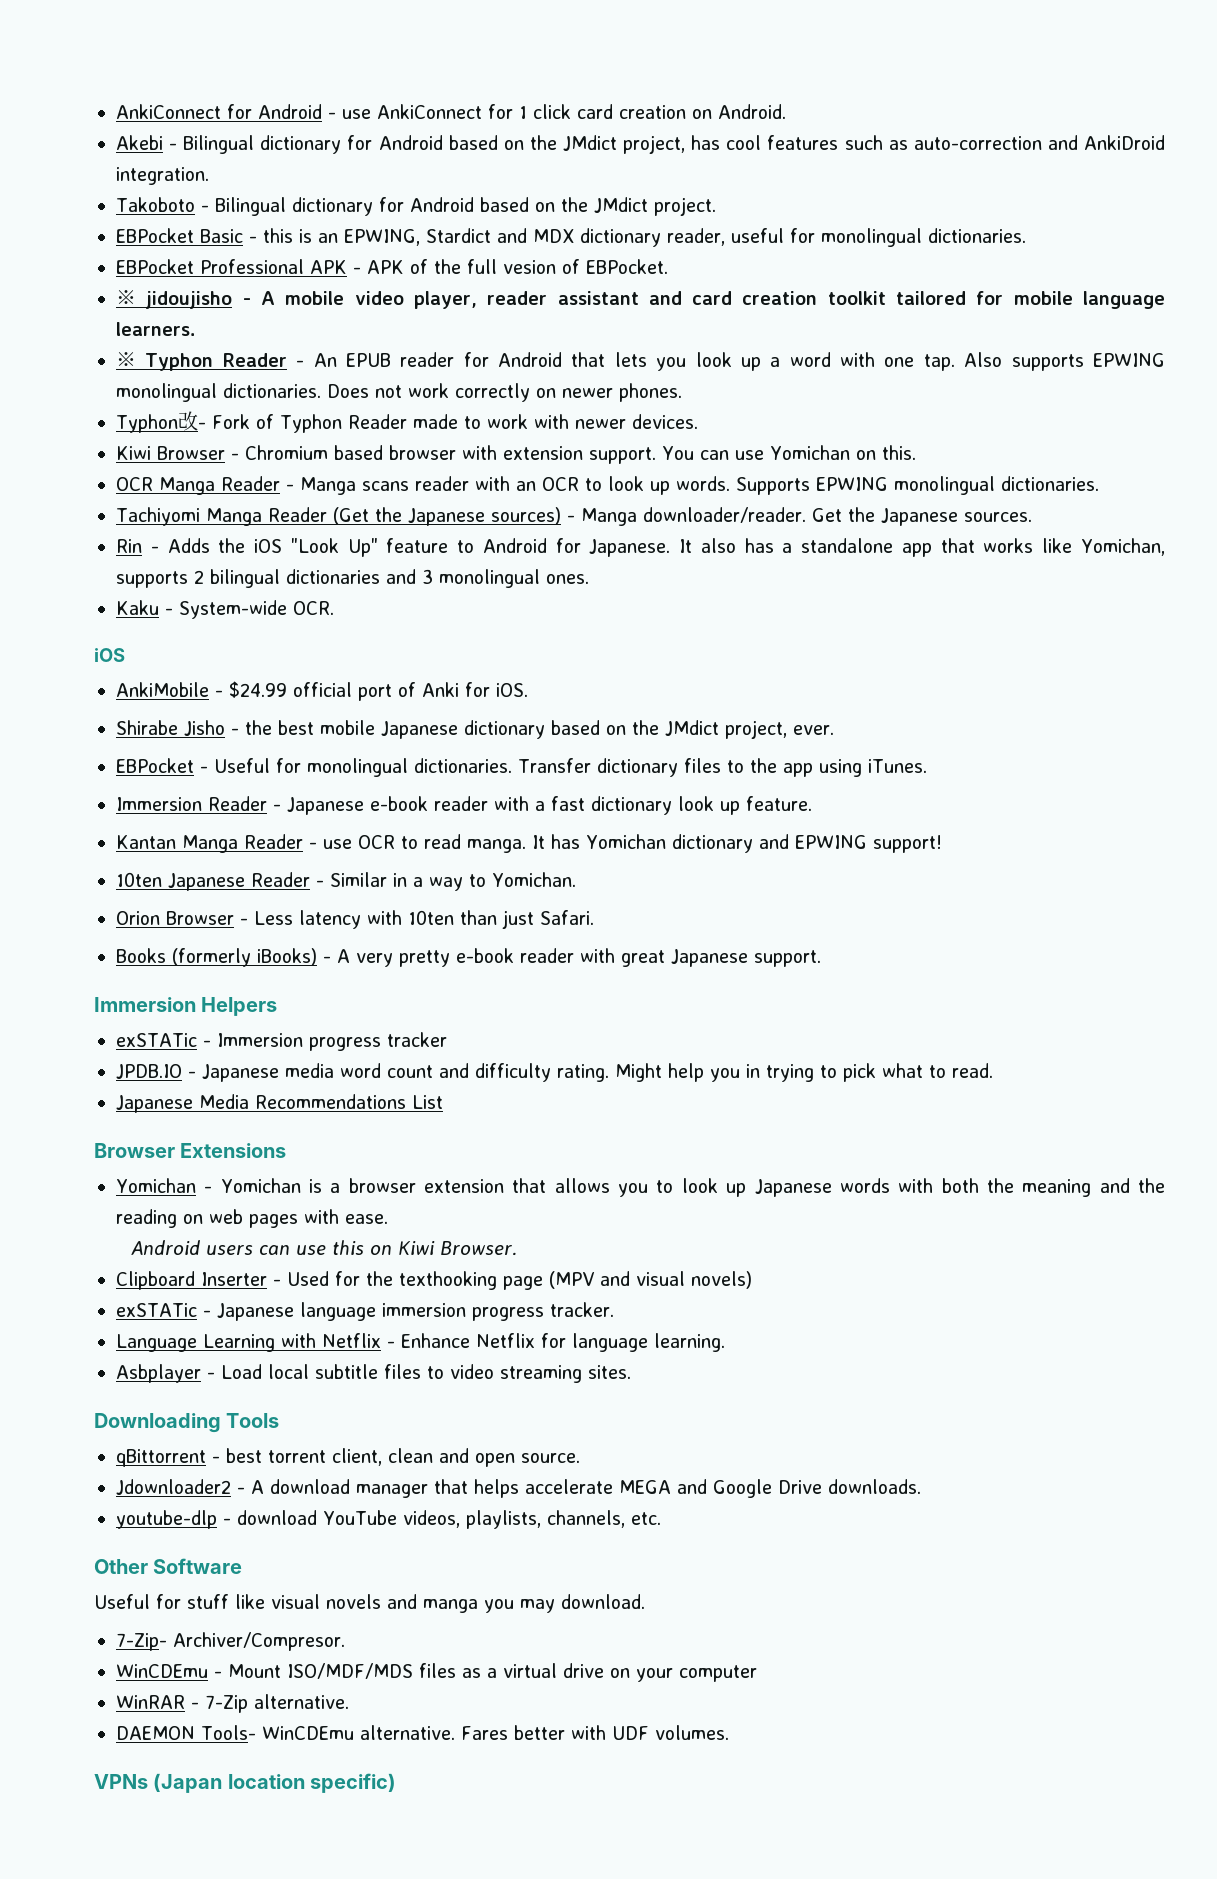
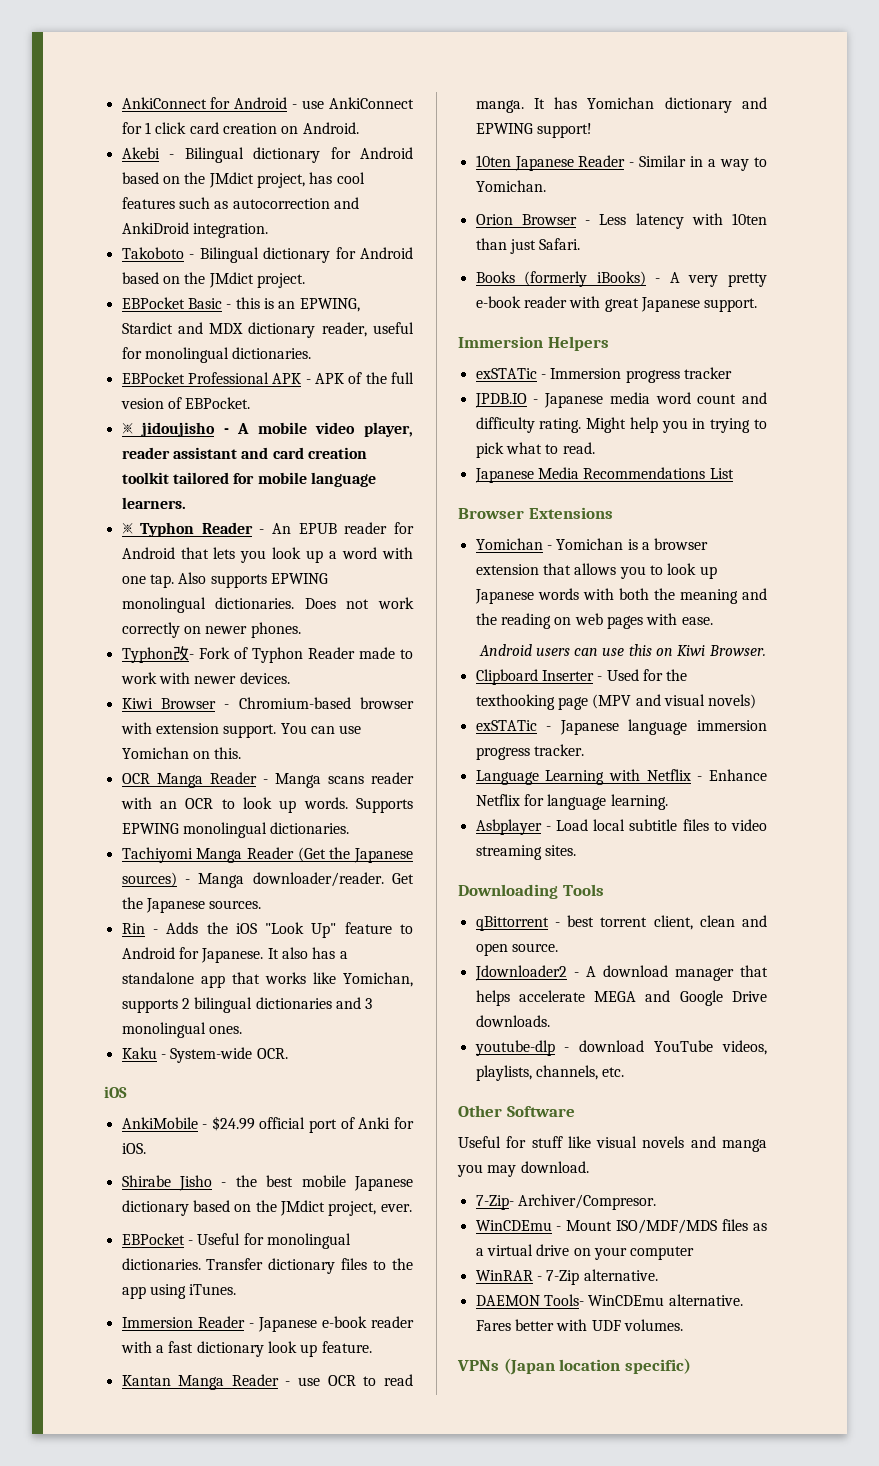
[913,136,1042,150] auto-correction -> [232,198,330,209] autocorrection
[245,445,383,460] Chromium based -> [238,697,351,709] Chromium-based

